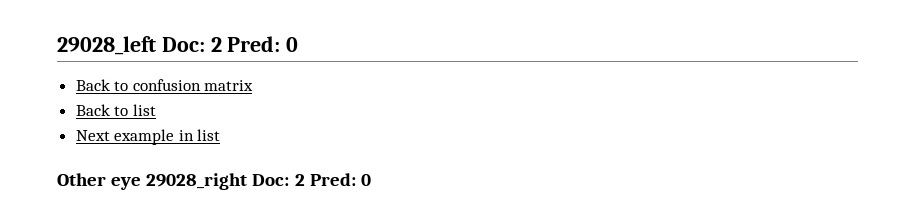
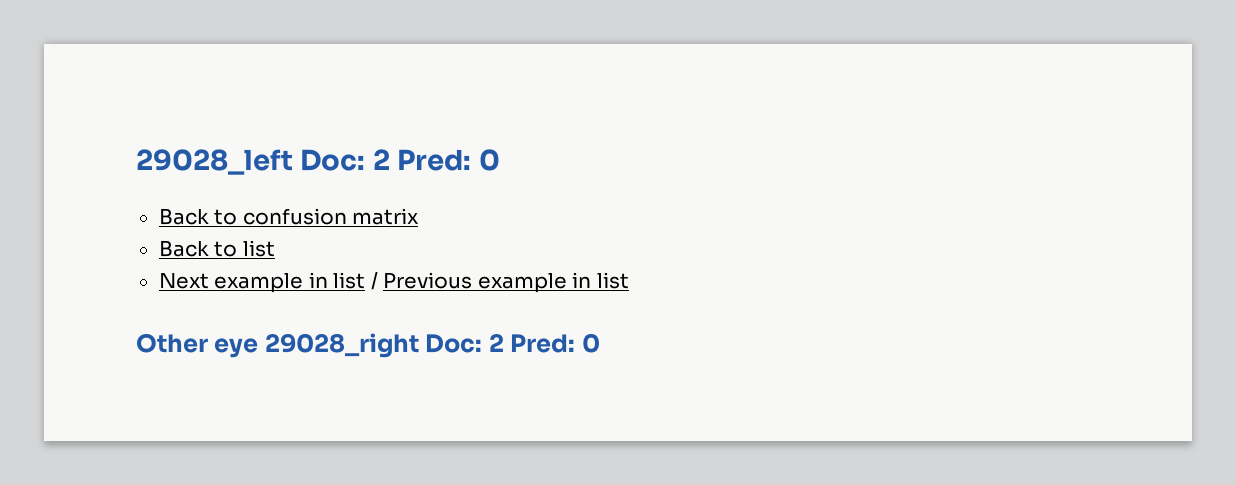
(221, 135) none -> [370,272,629,293] / Previous example in list

